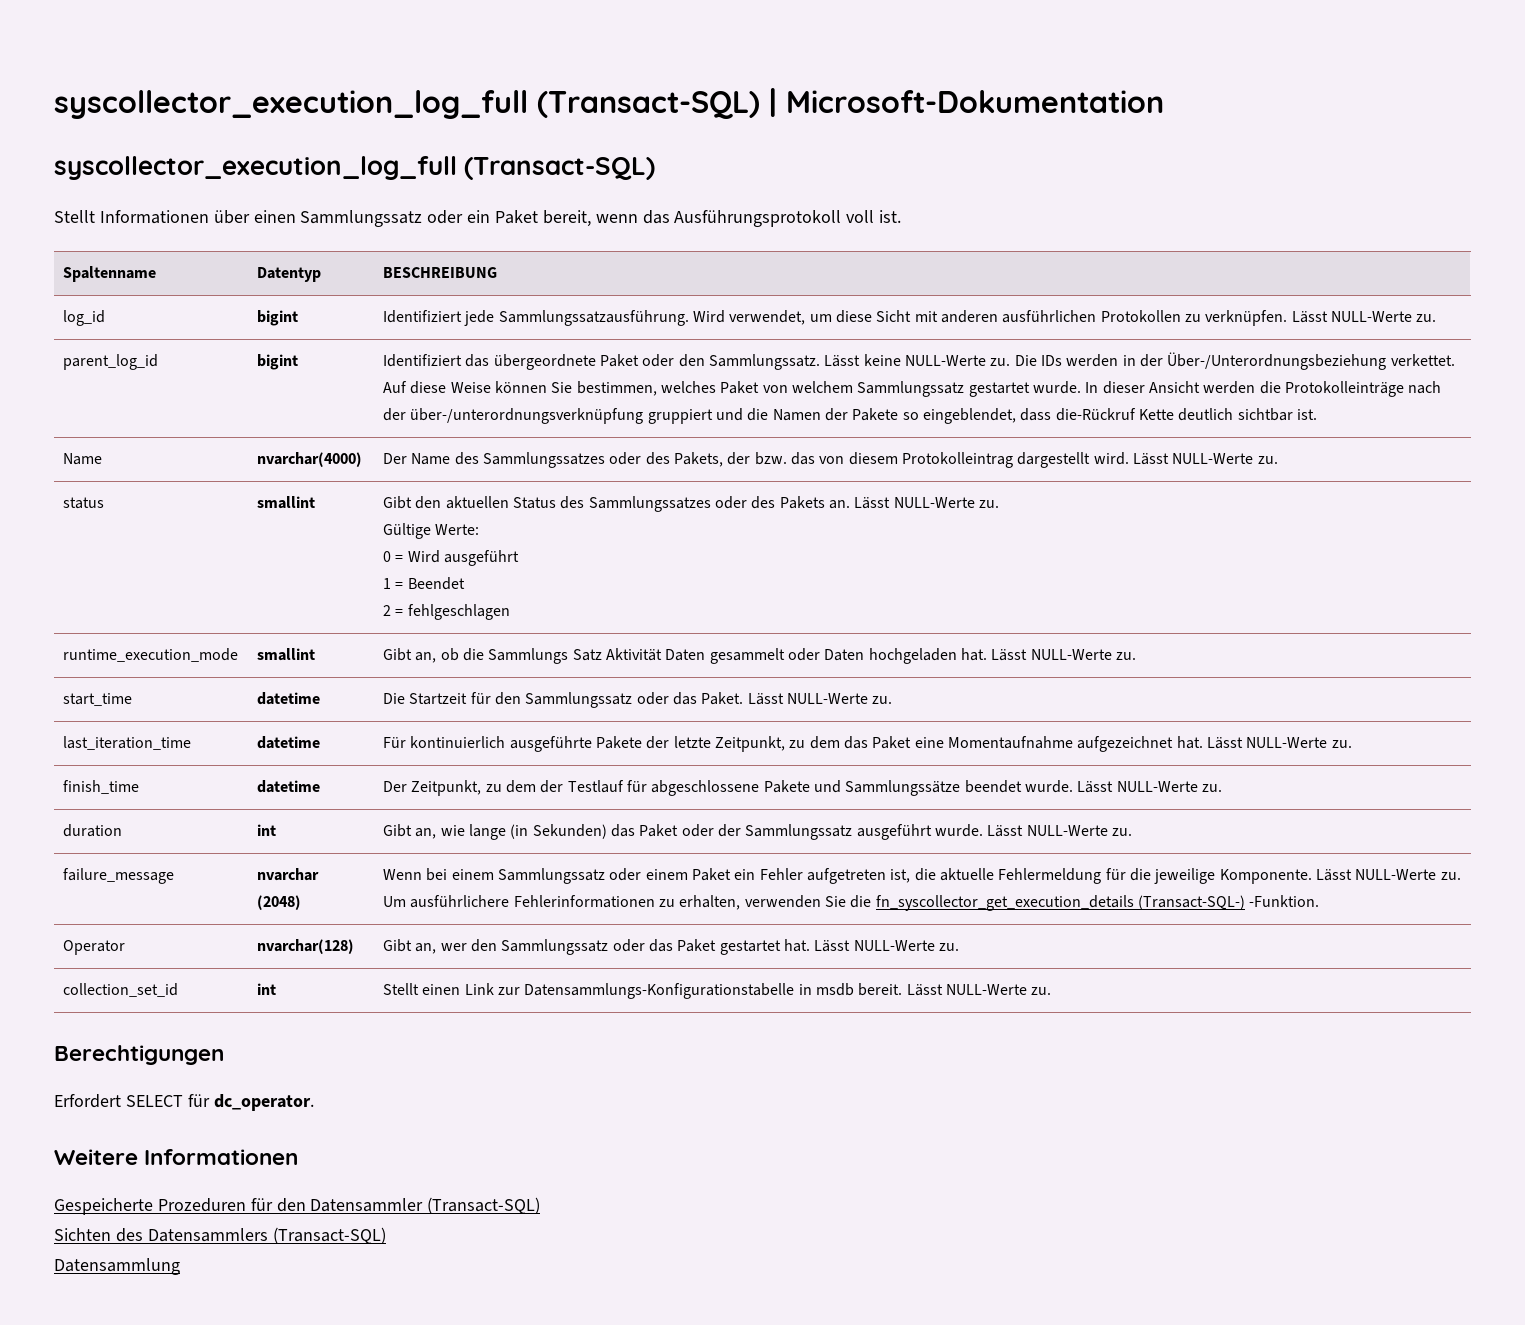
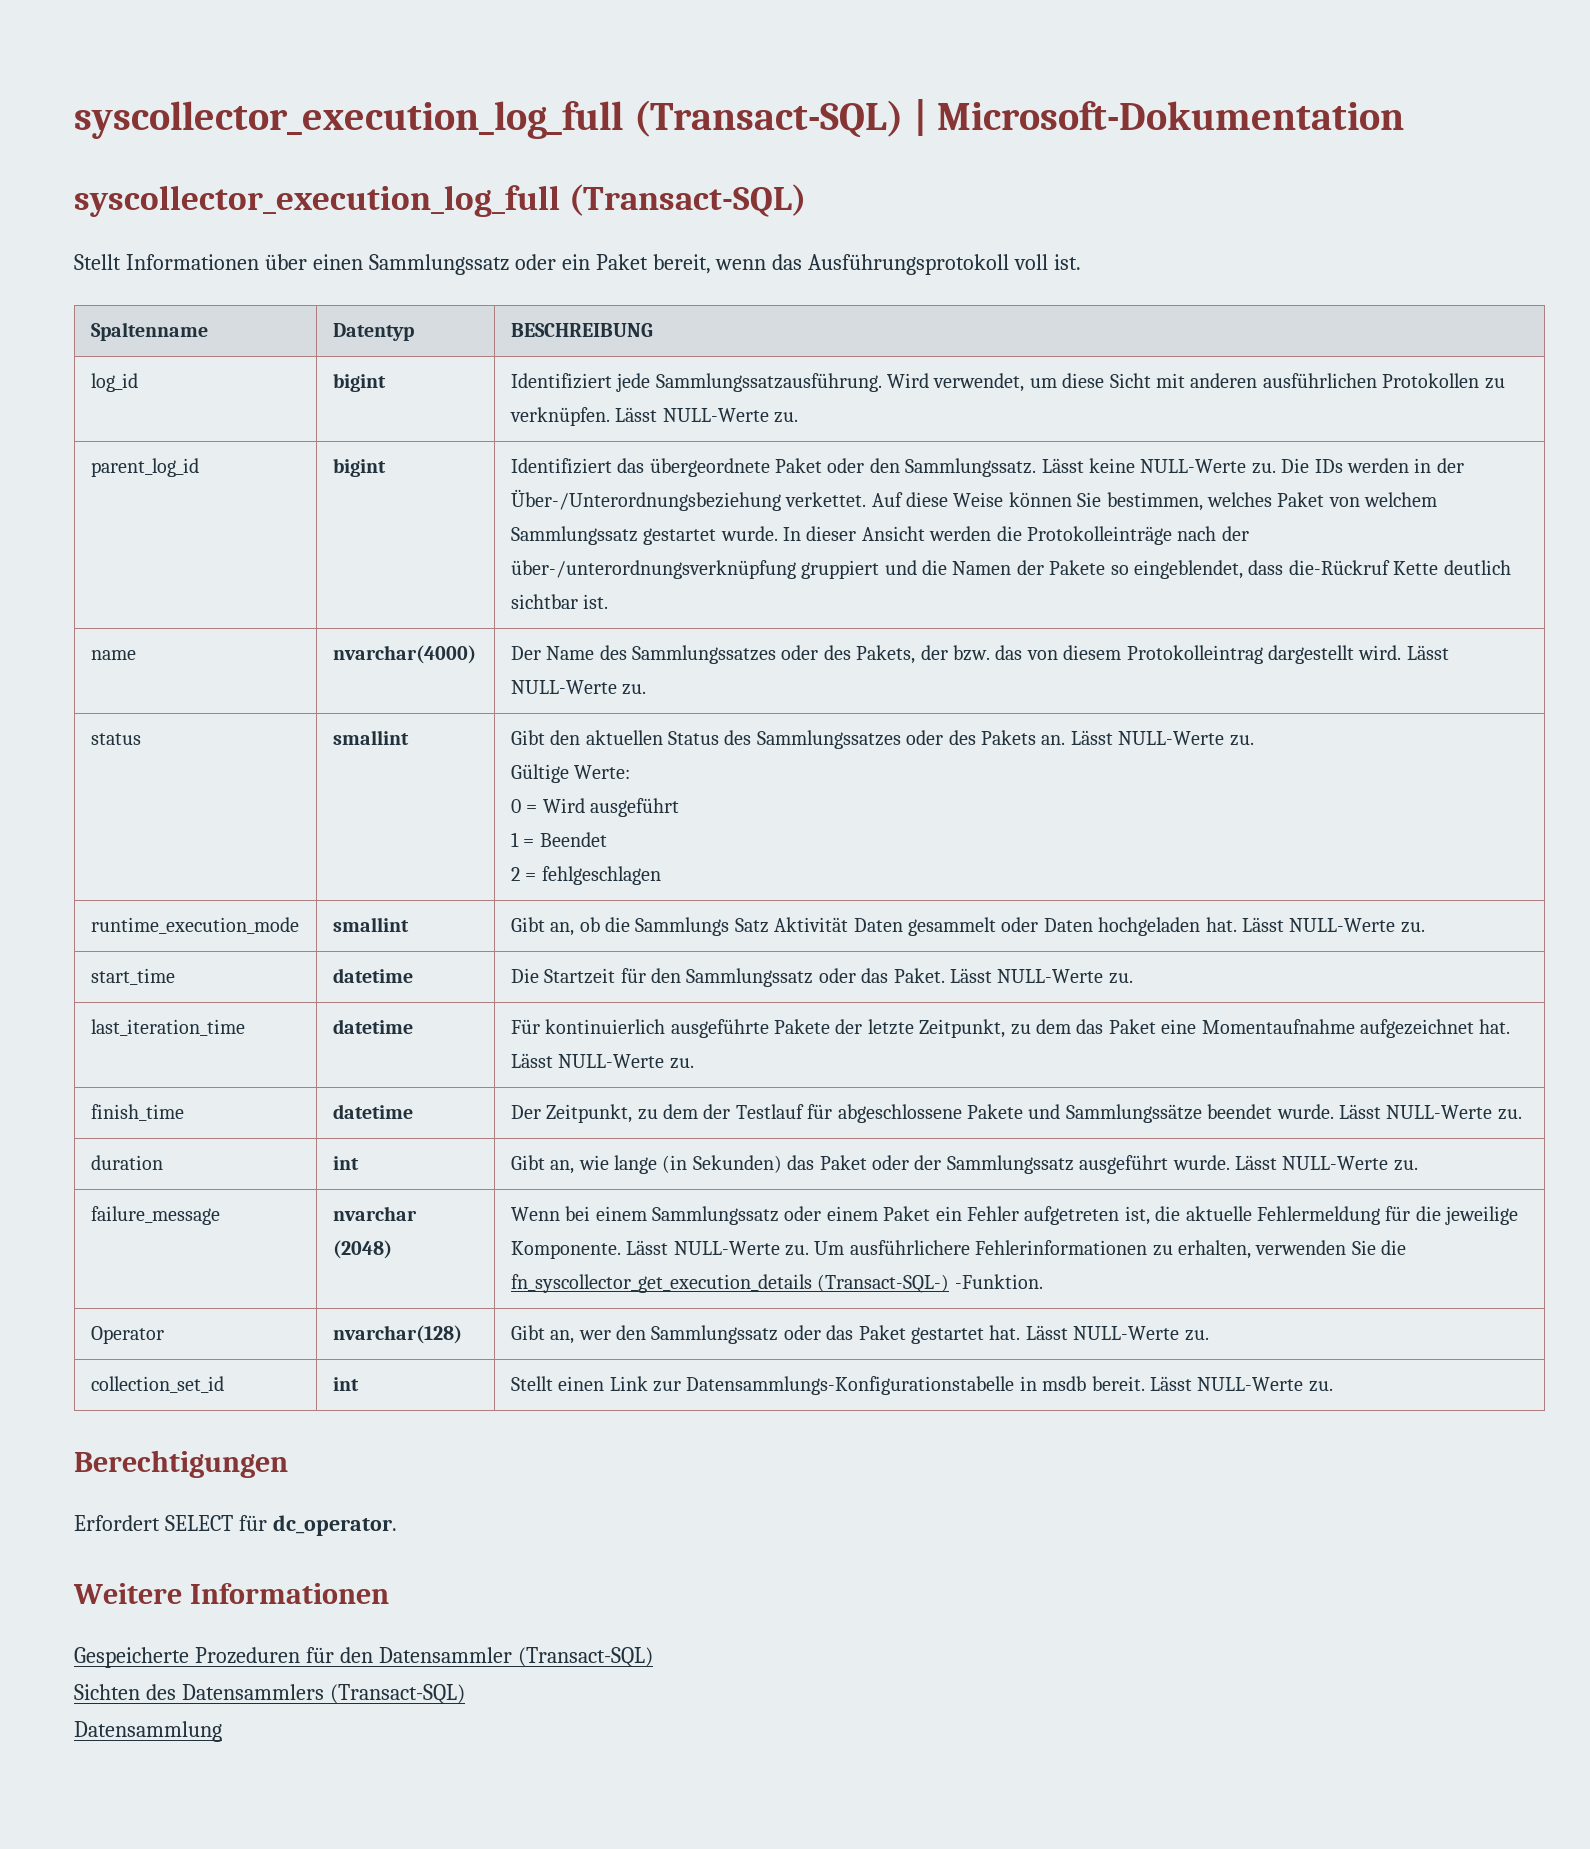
[63,453,103,465] Name -> [90,650,136,660] name

